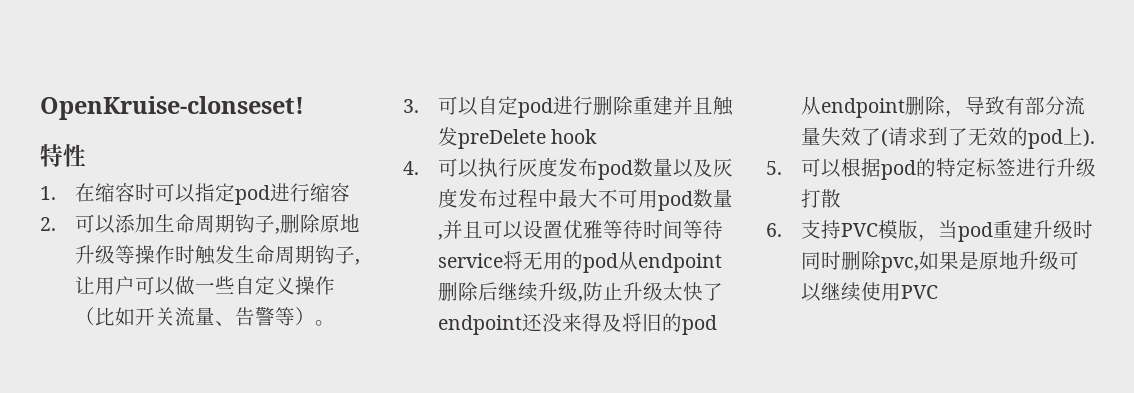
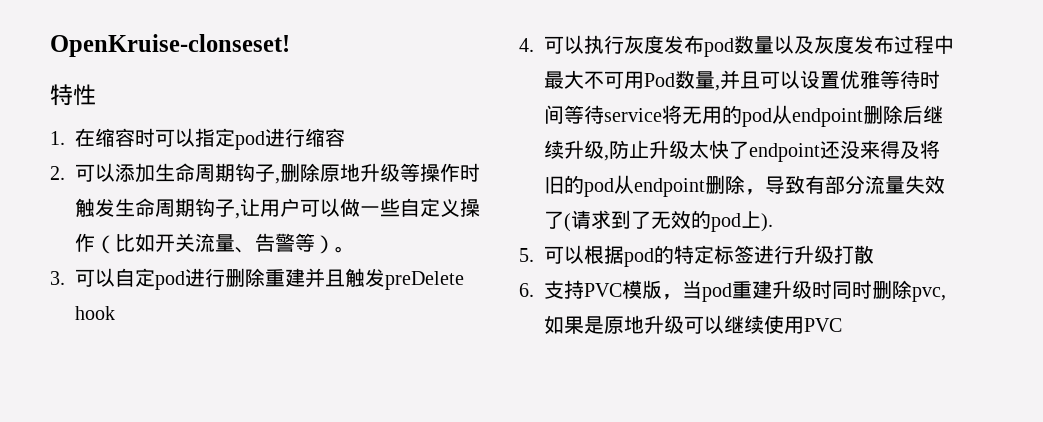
[657,191,693,211] pod -> [644,73,675,87] Pod

